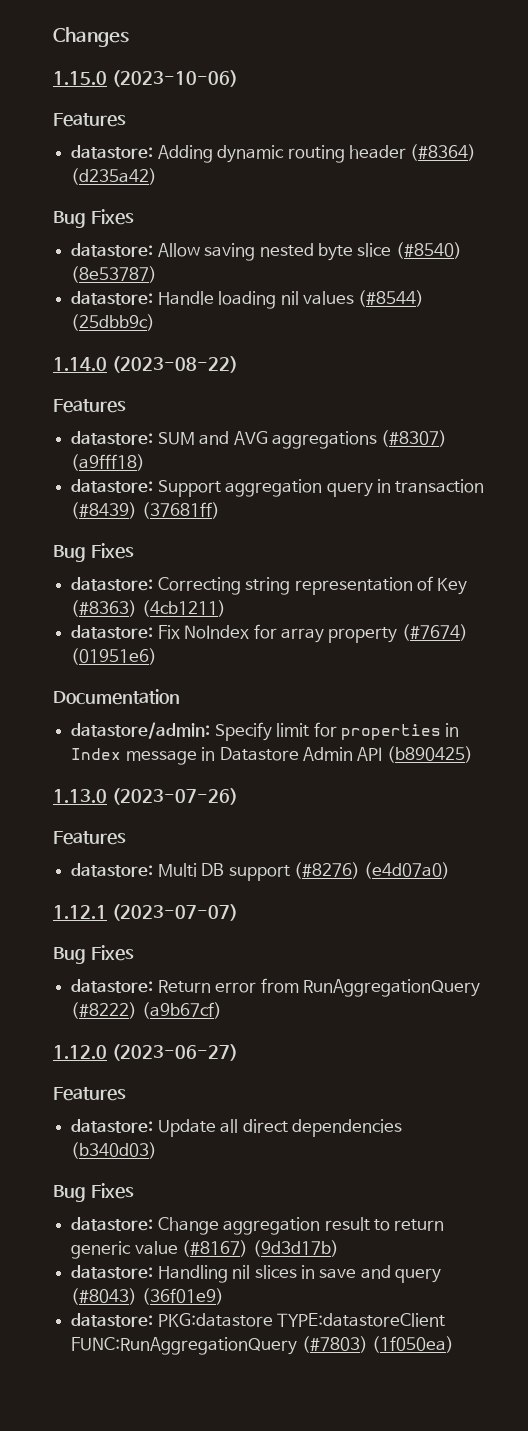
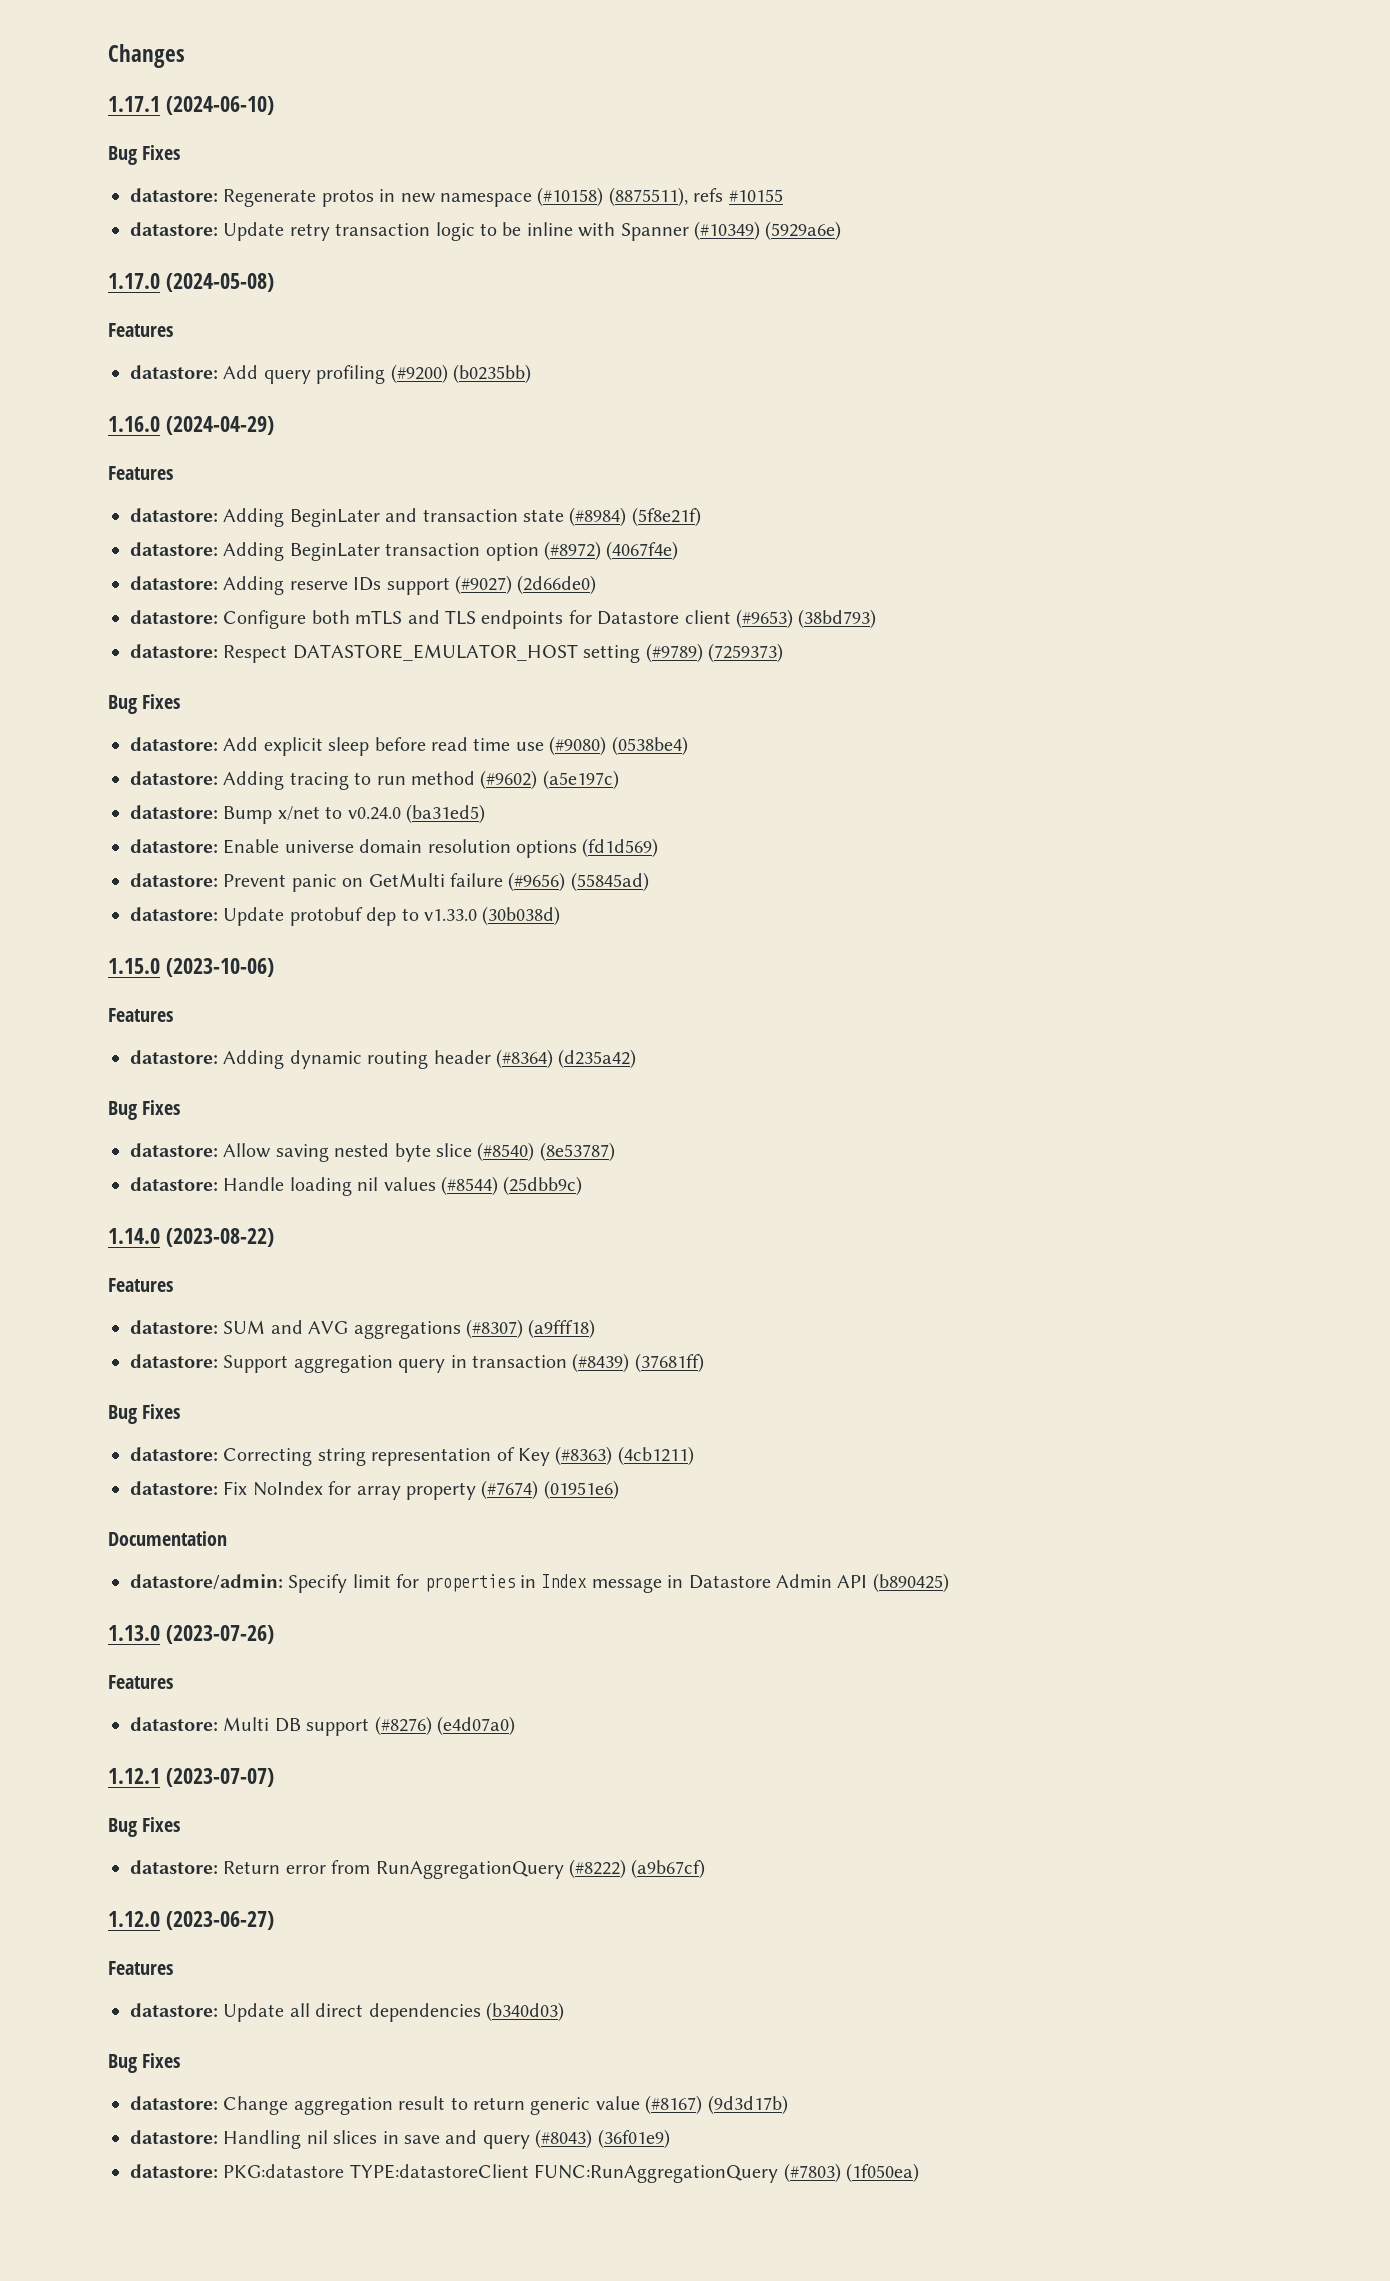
(129, 37) none -> [108,96,274,115] [108,145,181,165] [130,187,783,207] [130,221,842,241] [108,273,274,292] [108,323,173,337] [130,364,531,384] [108,416,274,435] [108,466,173,480] [130,507,701,527] [130,541,679,561] [130,575,597,595] [130,609,877,629] [130,643,783,663] [108,694,181,714] [130,736,688,756] [130,770,619,790] [130,804,485,824] [130,838,659,858] [130,872,649,892] [130,906,561,926] // 1.17.1 (2024-06-10) // Bug Fixes // datastore: Regenerate protos in new namespace (#10158) (8875511), refs #10155 // datastore: Update retry transaction logic to be inline with Spanner (#10349) (5929a6e) // 1.17.0 (2024-05-08) // Features // datastore: Add query profiling (#9200) (b0235bb) // 1.16.0 (2024-04-29) // Features // datastore: Adding BeginLater and transaction state (#8984) (5f8e21f) // datastore: Adding BeginLater transaction option (#8972) (4067f4e) // datastore: Adding reserve IDs support (#9027) (2d66de0) // datastore: Configure both mTLS and TLS endpoints for Datastore client (#9653) (38bd793) // datastore: Respect DATASTORE_EMULATOR_HOST setting (#9789) (7259373) // Bug Fixes // datastore: Add explicit sleep before read time use (#9080) (0538be4) // datastore: Adding tracing to run method (#9602) (a5e197c) // datastore: Bump x/net to v0.24.0 (ba31ed5) // datastore: Enable universe domain resolution options (fd1d569) // datastore: Prevent panic on GetMulti failure (#9656) (55845ad) // datastore: Update protobuf dep to v1.33.0 (30b038d)

